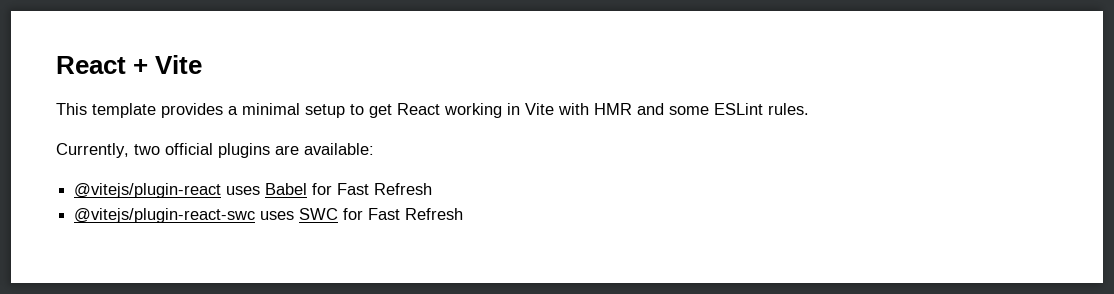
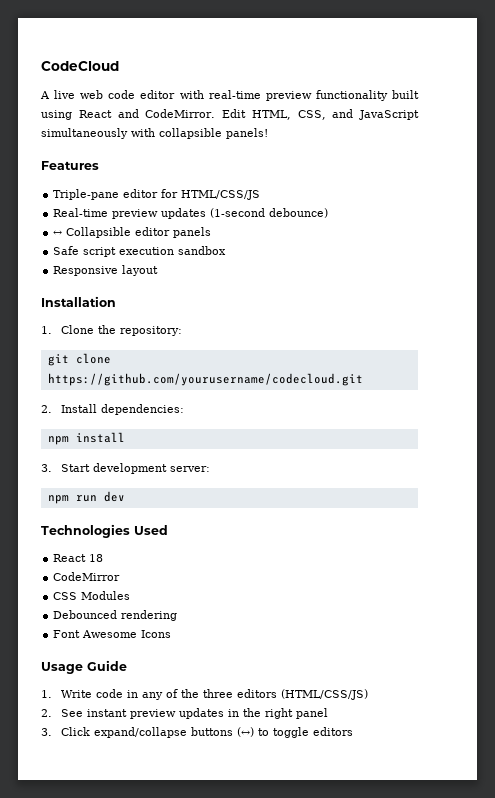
[56,55,203,74] [56,103,809,118] [56,143,374,158] [74,183,433,198] [74,208,464,223] React + Vite // This template provides a minimal setup to get React working in Vite with HMR and some ESLint rules. // Currently, two official plugins are available: // @vitejs/plugin-react uses Babel for Fast Refresh // @vitejs/plugin-react-swc uses SWC for Fast Refresh -> [41,61,119,71] [40,90,419,101] [41,109,419,120] [41,128,268,139] [41,161,99,170] [53,189,261,200] [53,208,329,219] [53,227,212,238] [53,246,227,257] [53,265,159,276] [41,296,116,307] [41,325,183,336] [47,353,111,366] [47,373,363,386] [41,404,185,415] [47,432,125,445] [41,463,211,474] [47,491,125,504] [41,524,168,538] [53,554,104,562] [53,572,121,581] [53,591,131,600] [53,610,178,621] [53,630,172,638] [41,660,127,674] [41,689,369,700] [41,708,329,719] [41,727,354,738] CodeCloud // A live web code editor with real-time preview functionality built using React and CodeMirror. Edit HTML, CSS, and JavaScript simultaneously with collapsible panels! // Features // Triple-pane editor for HTML/CSS/JS // Real-time preview updates (1-second debounce) // ↔ Collapsible editor panels // Safe script execution sandbox // Responsive layout // Installation // 1. Clone the repository: // git clone https://github.com/yourusername/codecloud.git // 2. Install dependencies: // npm install // 3. Start development server: // npm run dev // Technologies Used // React 18 // CodeMirror // CSS Modules // Debounced rendering // Font Awesome Icons // Usage Guide // 1. Write code in any of the three editors (HTML/CSS/JS) // 2. See instant preview updates in the right panel // 3. Click expand/collapse buttons (↔) to toggle editors

